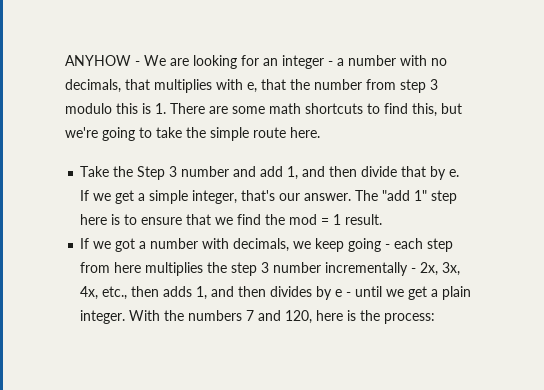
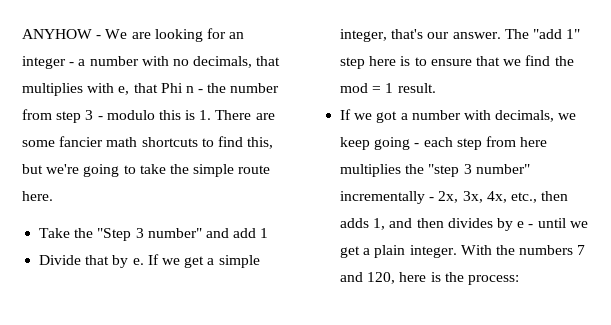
(286, 84) none -> [160,83,204,93] Phi n -
(438, 84) none -> [97,116,103,120] -
(265, 110) none -> [59,136,104,147] fancier
[137,166,398,180] Step 3 number and add 1, and then divide -> [97,228,269,241] [39,255,82,265] "Step 3 number" and add 1 // Divide
[231,262,322,276] step 3 number -> [428,164,530,177] "step 3 number"

